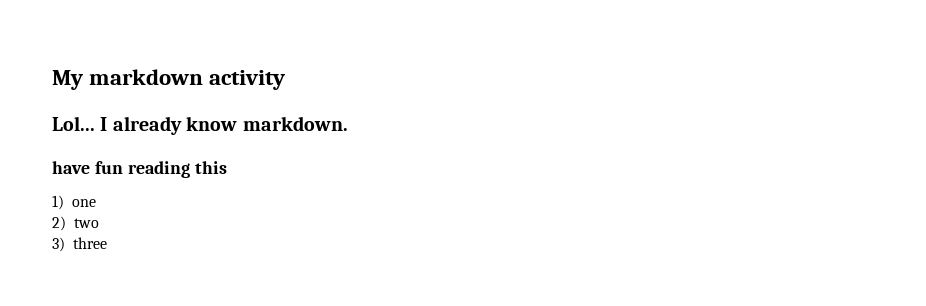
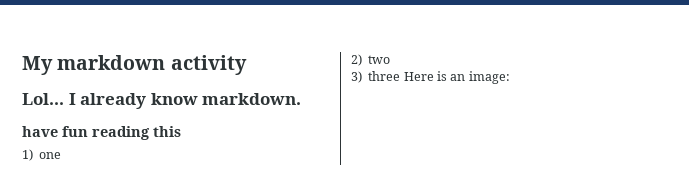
(107, 243) none -> [403,71,510,84] Here is an image:

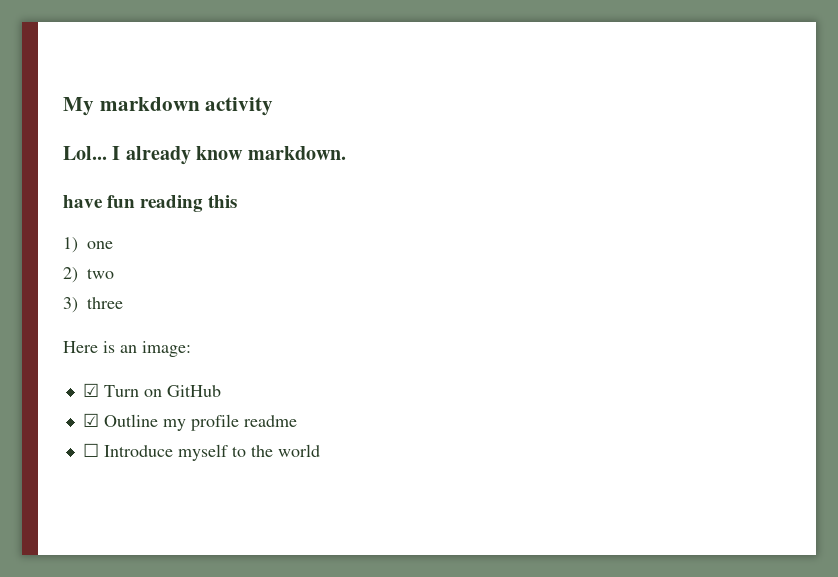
(401, 76) none -> (123, 303) //
(510, 77) none -> [82,383,221,397] [82,413,297,431] [82,443,320,461] // ☑ Turn on GitHub // ☑ Outline my profile readme // ☐ Introduce myself to the world

